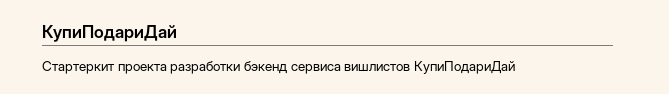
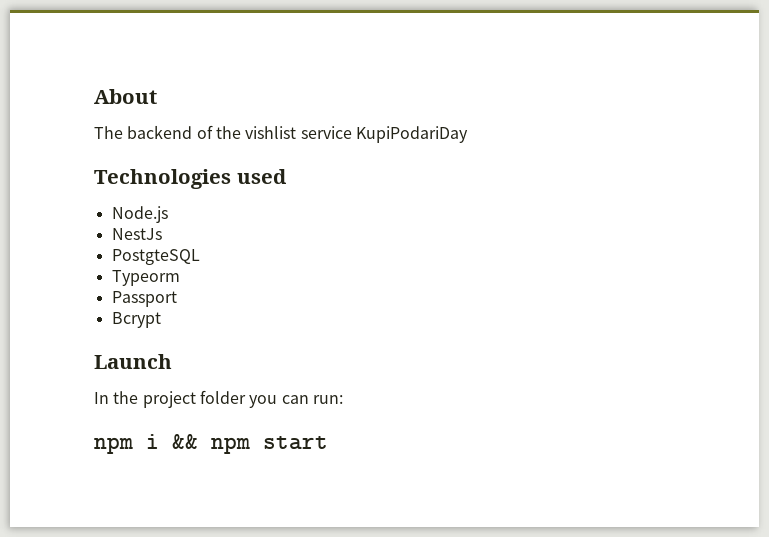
[42,25,177,42] [42,61,515,74] КупиПодариДай // Стартеркит проекта разработки бэкенд сервиса вишлистов КупиПодариДай -> [94,89,157,104] [94,125,468,143] [94,169,287,189] [111,206,168,223] [111,228,162,240] [111,249,200,265] [111,270,180,286] [111,291,177,307] [111,312,161,328] [94,354,172,369] [94,390,343,408] [94,434,328,454] About // The backend of the vishlist service KupiPodariDay // Technologies used // Node.js // NestJs // PostgteSQL // Typeorm // Passport // Bcrypt // Launch // In the project folder you can run: // npm i && npm start

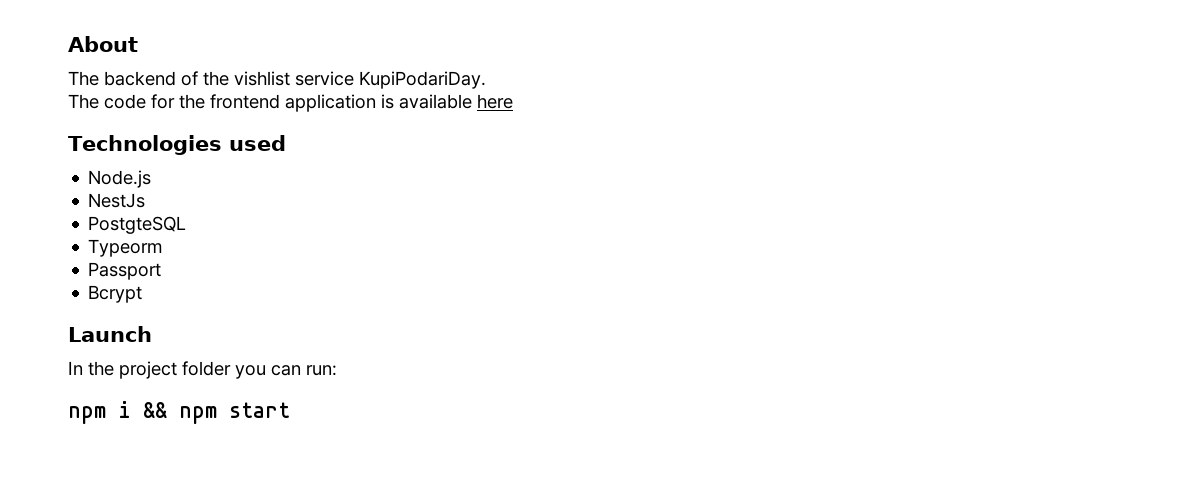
[355,126,468,143] KupiPodariDay -> [359,71,486,89] [68,94,513,112] KupiPodariDay. // The code for the frontend application is available here

